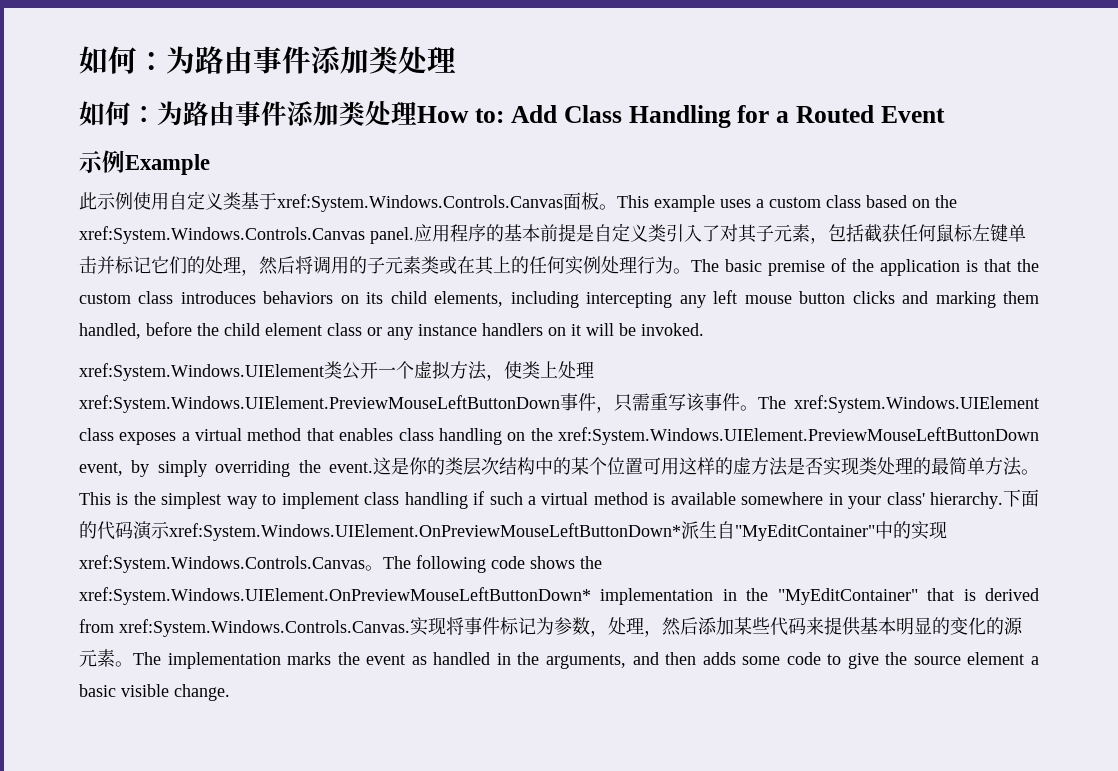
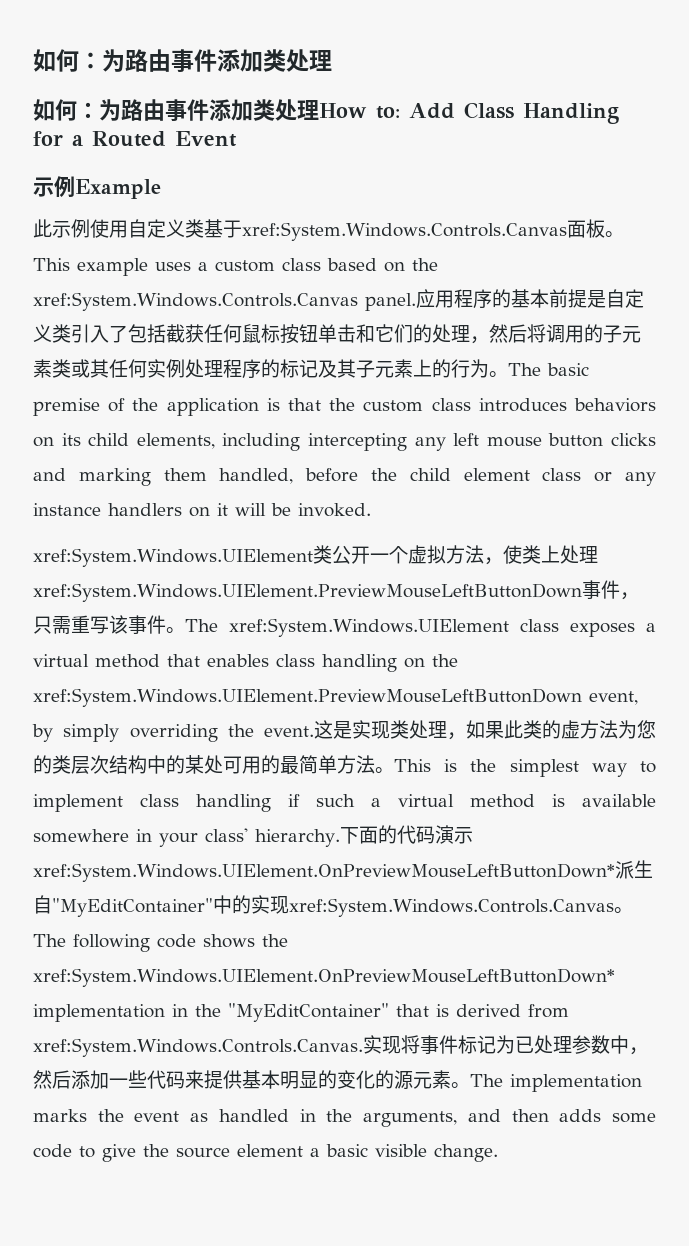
[720,224,828,244] 对其子元素， -> (128, 334) none
[972,224,1026,242] [79,256,151,274] 左键单击并标记 -> [280,324,375,344] 按钮单击和
[457,256,529,275] 在其上的 -> [90,359,109,378] 其
(637, 264) none -> [223,359,451,379] 程序的标记及其子元素上的
[409,457,428,475] 你 -> [352,720,656,740] 实现类处理，如果此类的虚方法为您
[589,457,913,476] 个位置可用这样的虚方法是否实现类处理 -> [204,755,261,774] 处可用
[554,617,644,637] 参数，处理 -> [515,1035,629,1054] 已处理参数中
[734,617,752,635] 某 -> [109,1078,128,1087] 一

